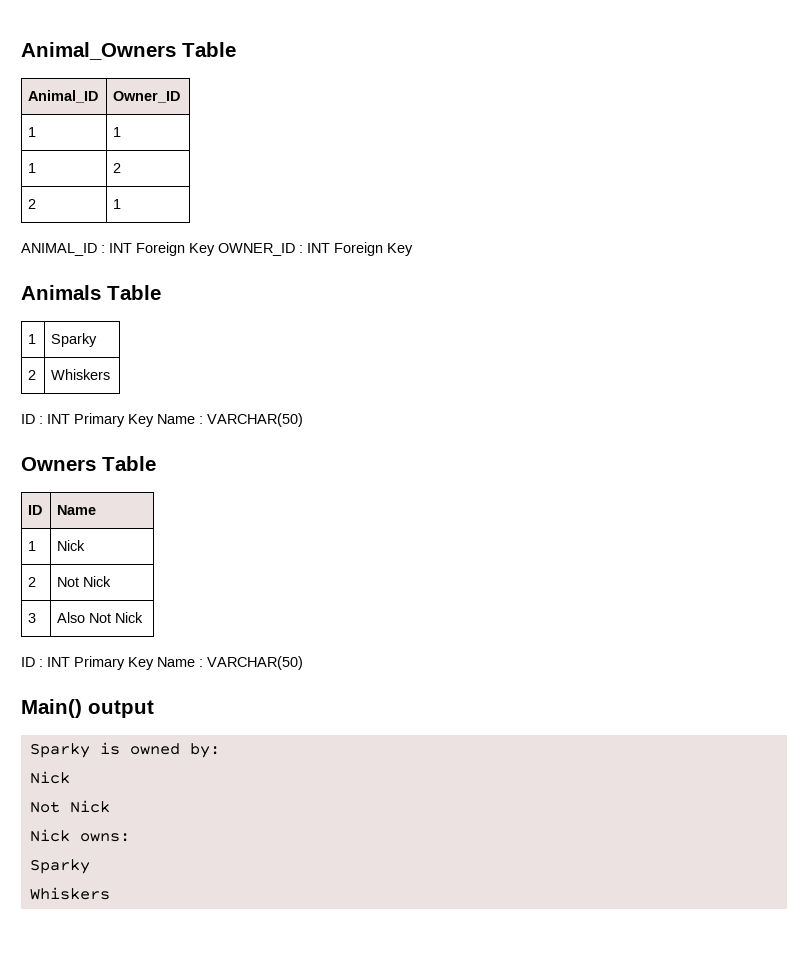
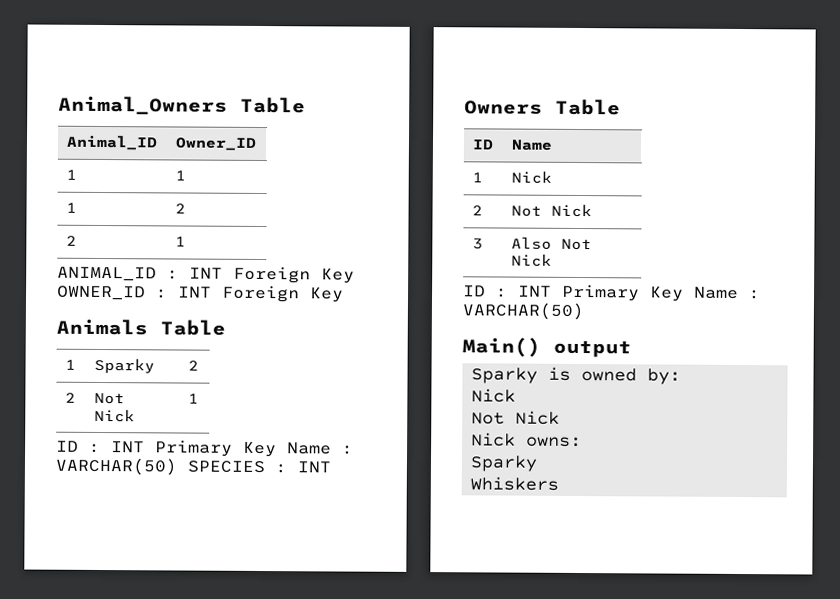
[28,370,37,380] [51,369,111,380] [21,413,303,427] // 2 | Whiskers // ID : INT Primary Key Name : VARCHAR(50) -> [188,360,200,371] [65,392,77,403] [94,392,126,405] [94,408,136,423] [188,393,200,404] [56,440,354,458] [55,457,331,476] | 2 // 2 | Not Nick | 1 // ID : INT Primary Key Name : VARCHAR(50) SPECIES : INT

